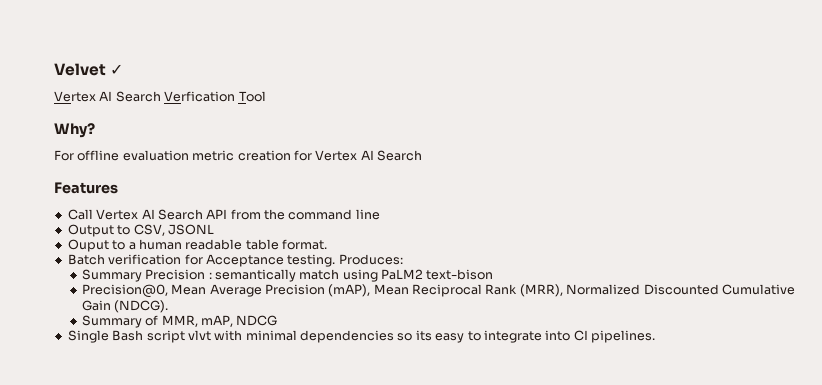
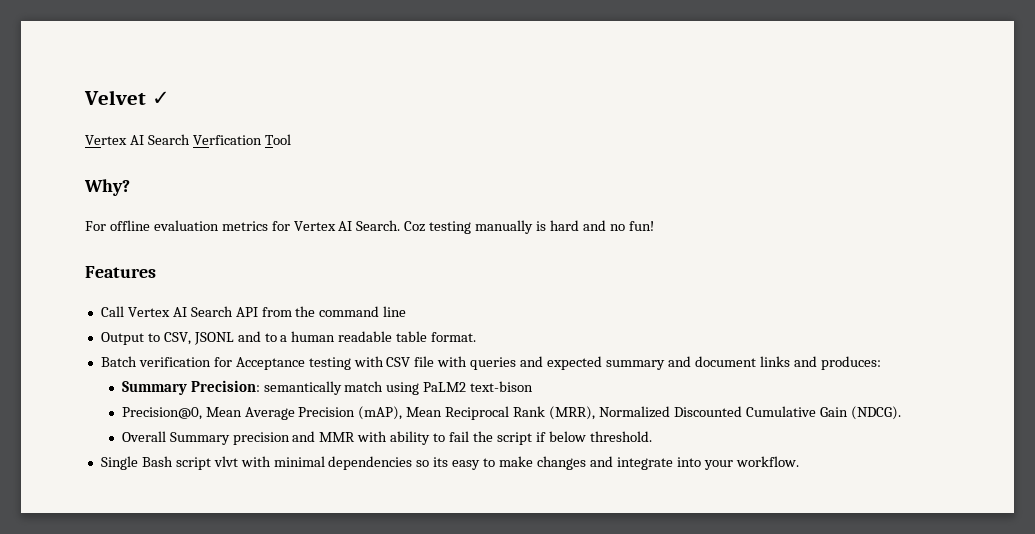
[192,150,291,161] metric creation -> [221,221,268,231] metrics
[377,150,422,161] Search -> [356,220,654,234] Search. Coz testing manually is hard and no fun!
[67,239,109,252] // Ouput -> [237,331,261,342] and
[287,254,403,267] [81,269,212,282] testing. Produces: // Summary Precision : -> [308,356,881,370] [121,380,260,395] testing with CSV file with queries and expected summary and document links and produces: // Summary Precision:
[81,315,278,328] Summary of MMR, mAP, NDCG -> [121,431,652,445] Overall Summary precision and MMR with ability to fail the script if below threshold.
[483,330,655,343] integrate into CI pipelines. -> [499,456,799,470] make changes and integrate into your workflow.

